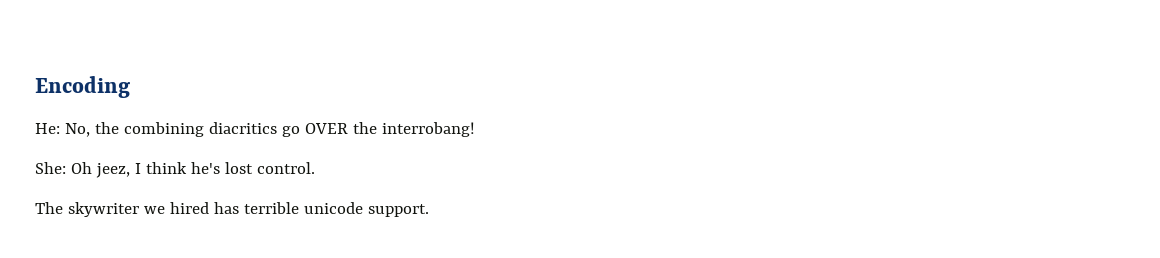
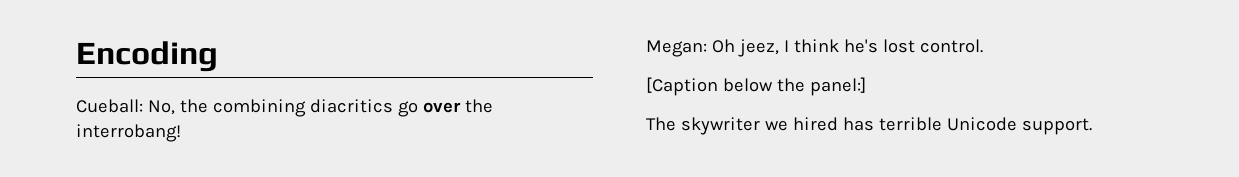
[35,123,60,134] He: -> [76,99,143,113] Cueball:
[304,123,348,134] OVER -> [422,102,461,113] over
[35,162,66,174] She: -> [646,40,707,57] Megan:
(315, 168) none -> [646,77,866,96] // [Caption below the panel:]
[303,202,363,214] unicode -> [946,117,1017,131] Unicode

